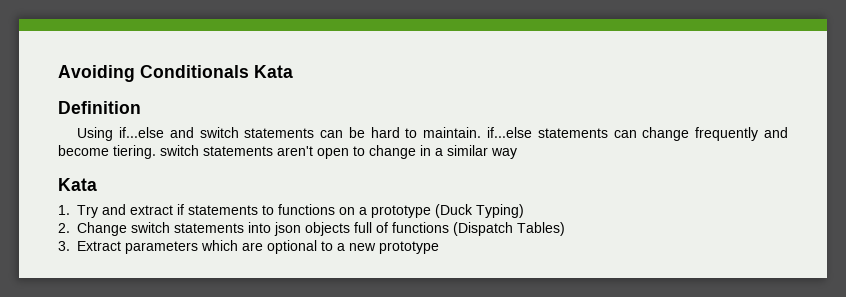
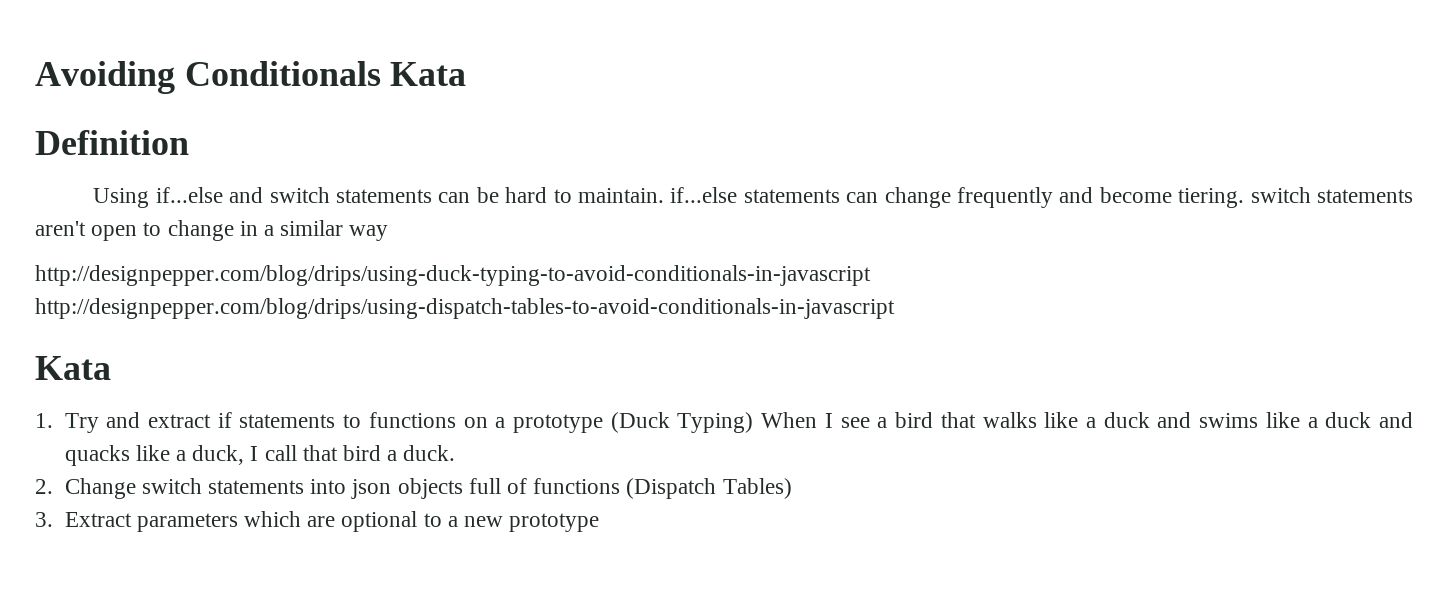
(517, 153) none -> [35,265,871,286] [35,298,895,319] // http://designpepper.com/blog/drips/using-duck-typing-to-avoid-conditionals-in-javascript http://designpepper.com/blog/drips/using-dispatch-tables-to-avoid-conditionals-in-javascript
(524, 211) none -> [761,412,1413,428] [64,445,456,466] When I see a bird that walks like a duck and swims like a duck and quacks like a duck, I call that bird a duck.

